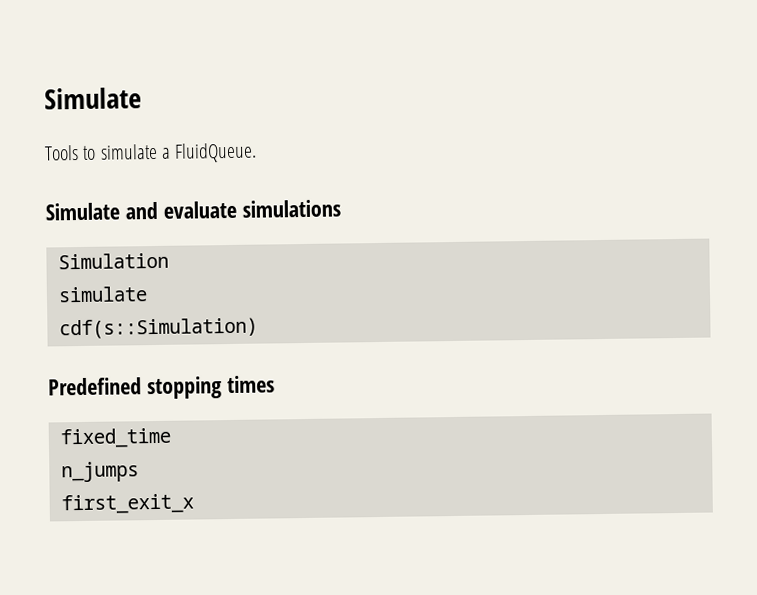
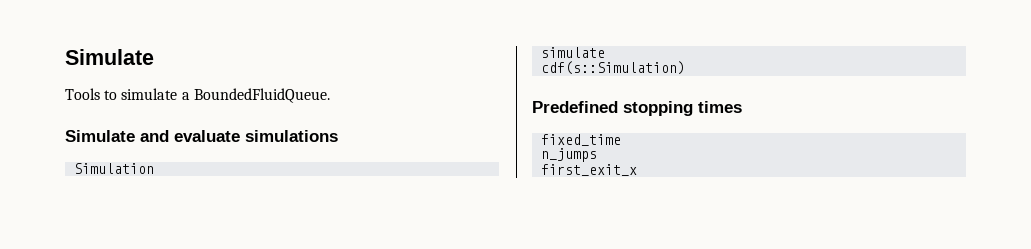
[174,142,258,163] FluidQueue. -> [193,88,330,103] BoundedFluidQueue.

